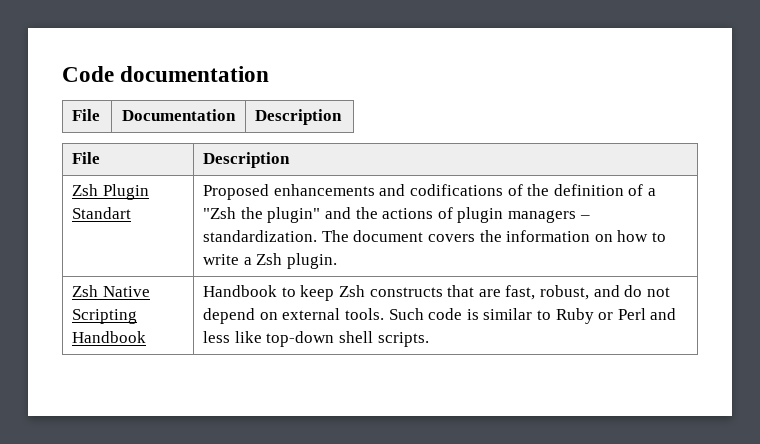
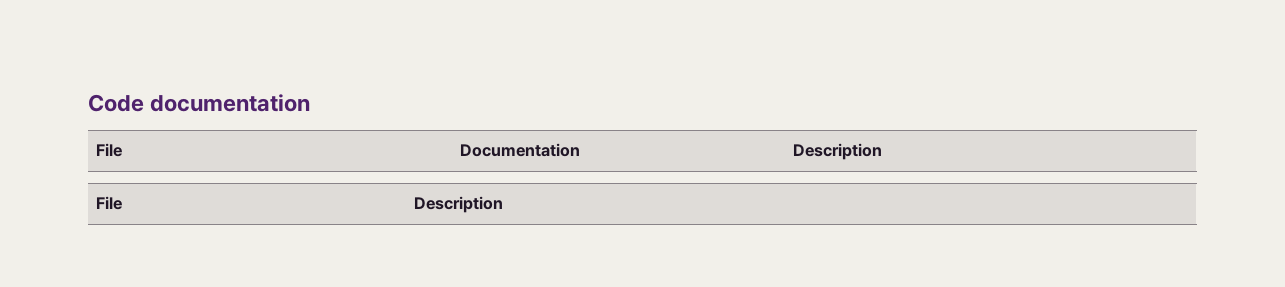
[72,184,149,200] [72,207,132,219] [203,184,656,200] [203,207,590,223] [203,230,666,242] [203,253,337,269] [72,285,150,297] [72,309,138,324] [72,331,147,343] [203,285,670,301] [203,308,677,324] [203,331,429,347] // Zsh Plugin Standart | Proposed enhancements and codifications of the definition of a "Zsh the plugin" and the actions of plugin managers – standardization. The document covers the information on how to write a Zsh plugin. // Zsh Native Scripting Handbook | Handbook to keep Zsh constructs that are fast, robust, and do not depend on external tools. Such code is similar to Ruby or Perl and less like top-down shell scripts. -> (503, 204) none

